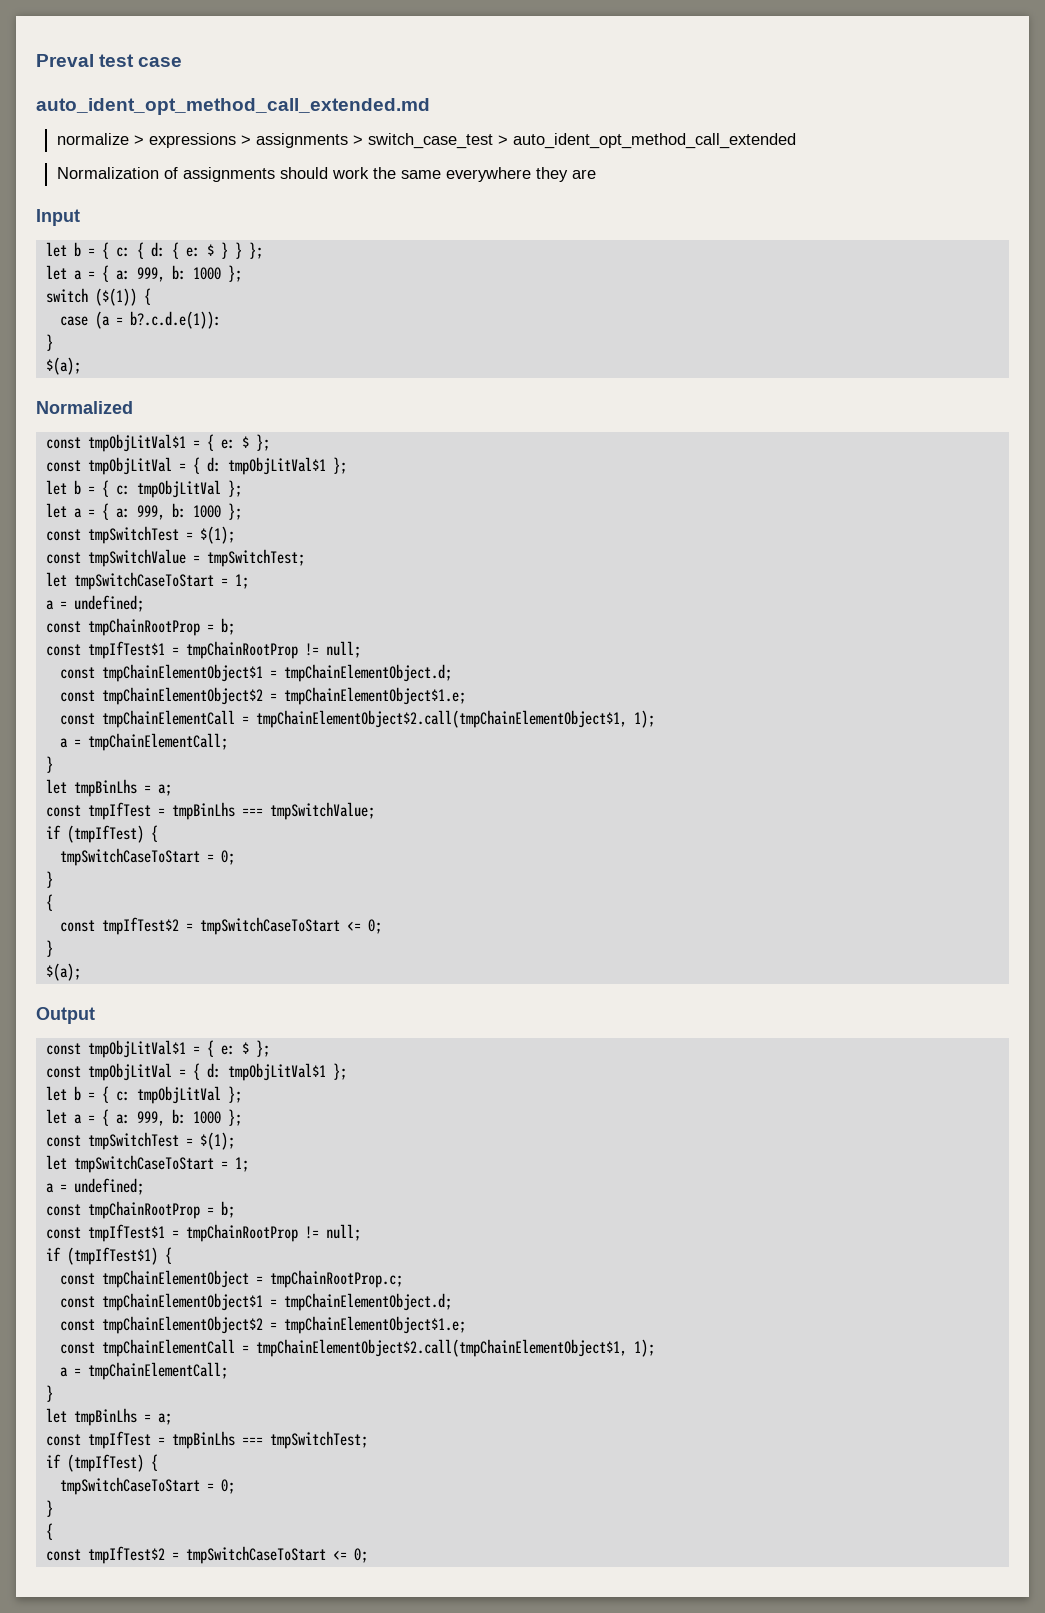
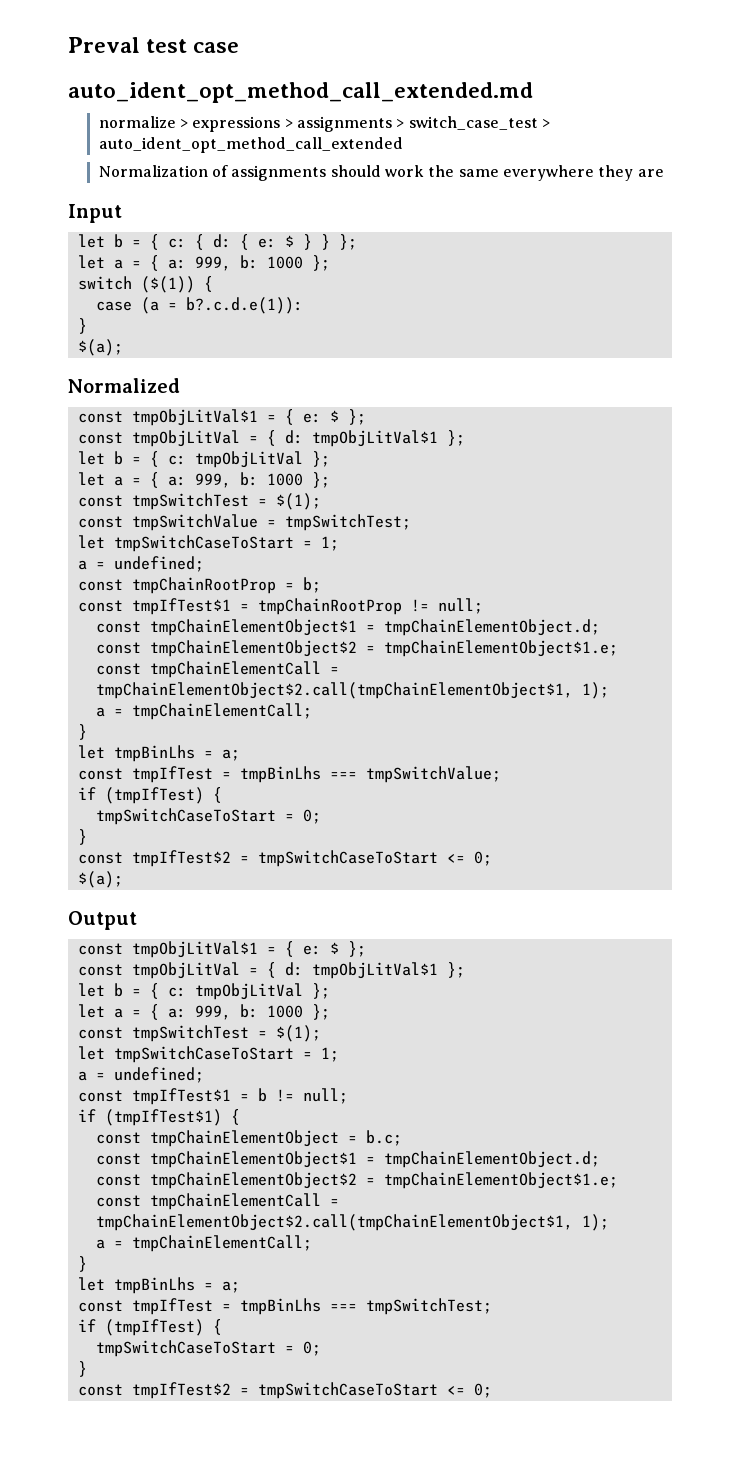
[45,894,53,911] [59,917,382,935] [45,940,53,957] // { // const tmpIfTest$2 = tmpSwitchCaseToStart <= 0; // } -> [77,850,492,867] // const tmpIfTest$2 = tmpSwitchCaseToStart <= 0;
[45,1201,235,1219] [45,1224,298,1242] // const tmpChainRootProp = b; // const tmpIfTest$1 = tmpChainRootProp -> [77,1088,267,1105] // const tmpIfTest$1 = b
[269,1270,403,1288] tmpChainRootProp.c; -> [365,1130,402,1146] b.c;
[45,1523,53,1540] // { -> (87, 1369) none

